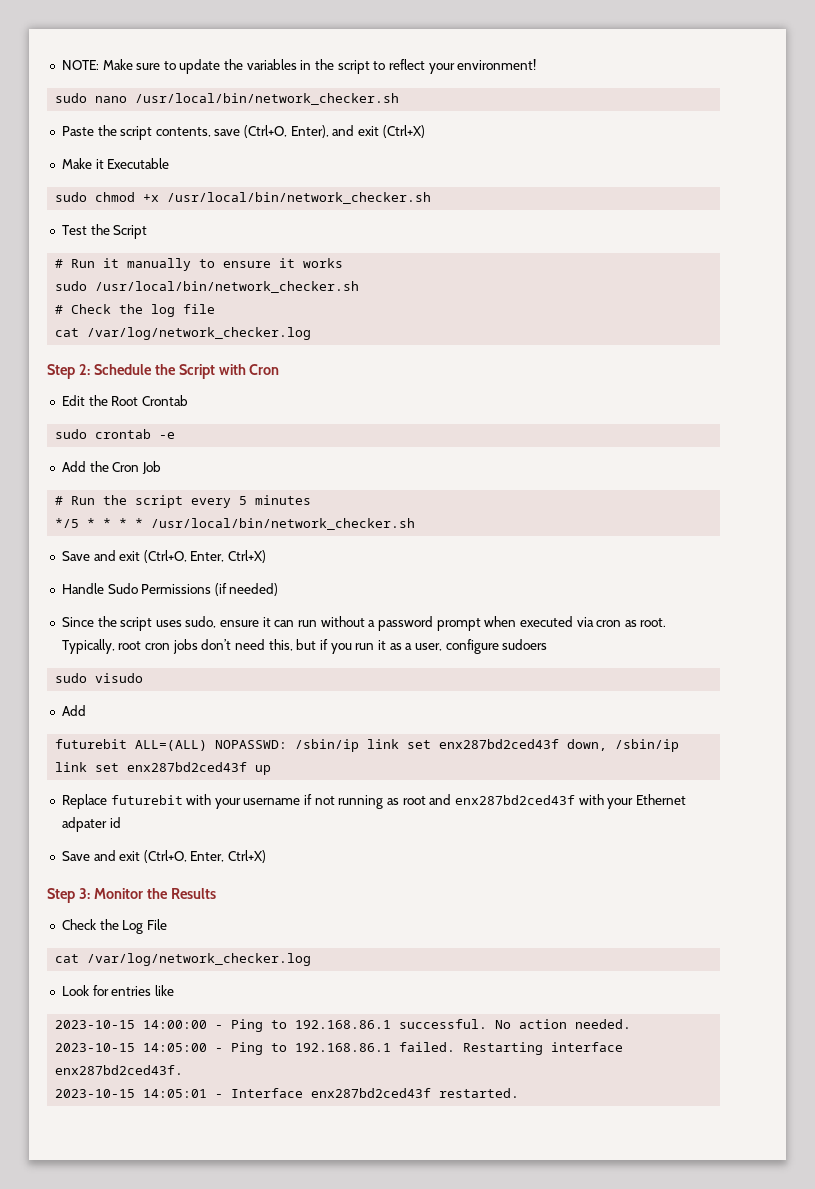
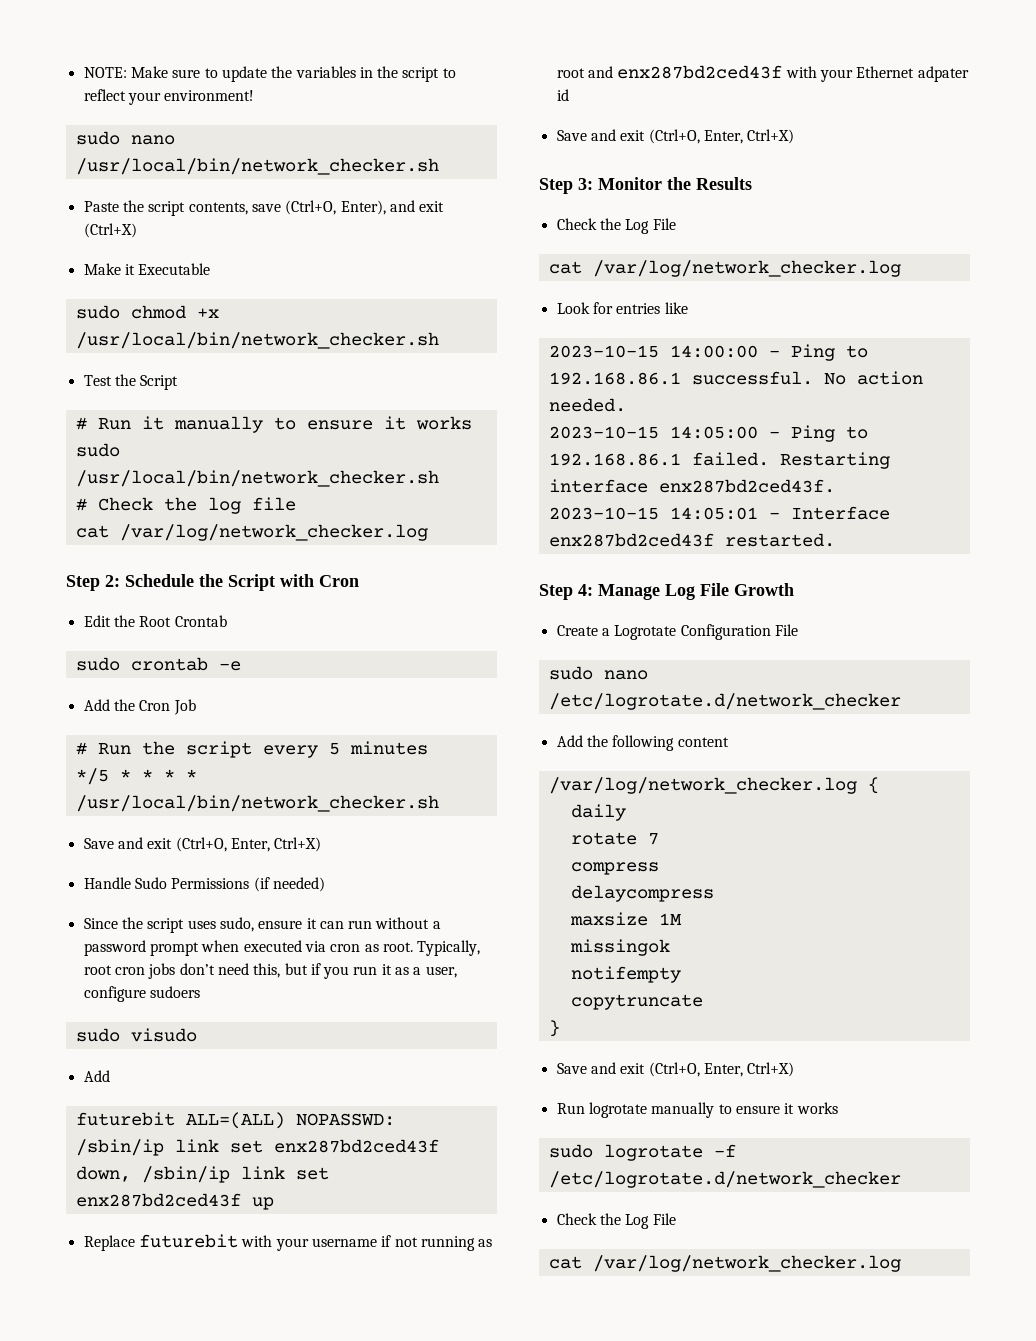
(520, 1093) none -> [539,583,794,600] [556,624,798,640] [548,666,648,680] [548,693,901,710] [556,735,729,751] [548,777,879,794] [570,804,626,821] [570,832,659,845] [570,862,659,875] [570,885,714,902] [569,912,682,926] [569,939,670,956] [570,966,681,983] [570,994,703,1010] [548,1020,560,1037] [556,1062,795,1077] [556,1102,838,1118] [548,1144,736,1161] [548,1171,901,1188] [556,1213,676,1229] [548,1255,901,1272] // Step 4: Manage Log File Growth // Create a Logrotate Configuration File // sudo nano /etc/logrotate.d/network_checker // Add the following content // /var/log/network_checker.log { // daily // rotate 7 // compress // delaycompress // maxsize 1M // missingok // notifempty // copytruncate // } // Save and exit (Ctrl+O, Enter, Ctrl+X) // Run logrotate manually to ensure it works // sudo logrotate -f /etc/logrotate.d/network_checker // Check the Log File // cat /var/log/network_checker.log

